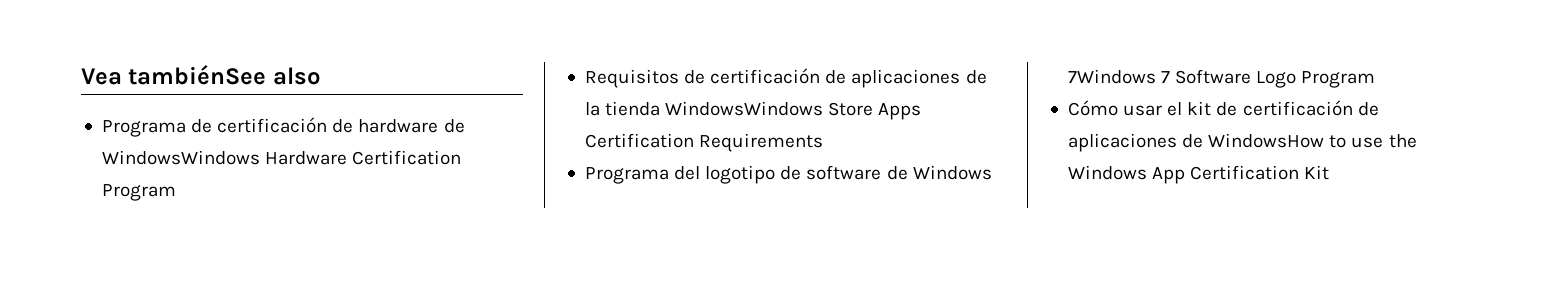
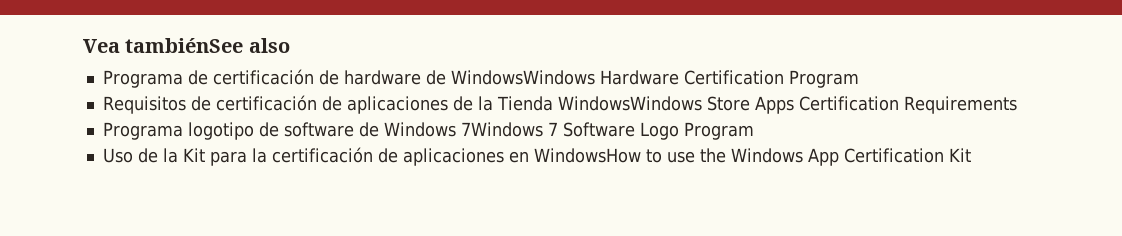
[605,101,661,116] tienda -> [496,96,553,111] Tienda
[674,166,701,180] del -> (183, 131) none
[1067,100,1379,116] [1067,133,1204,152] Cómo usar el kit de certificación de aplicaciones de -> [102,147,529,166] Uso de la Kit para la certificación de aplicaciones en

